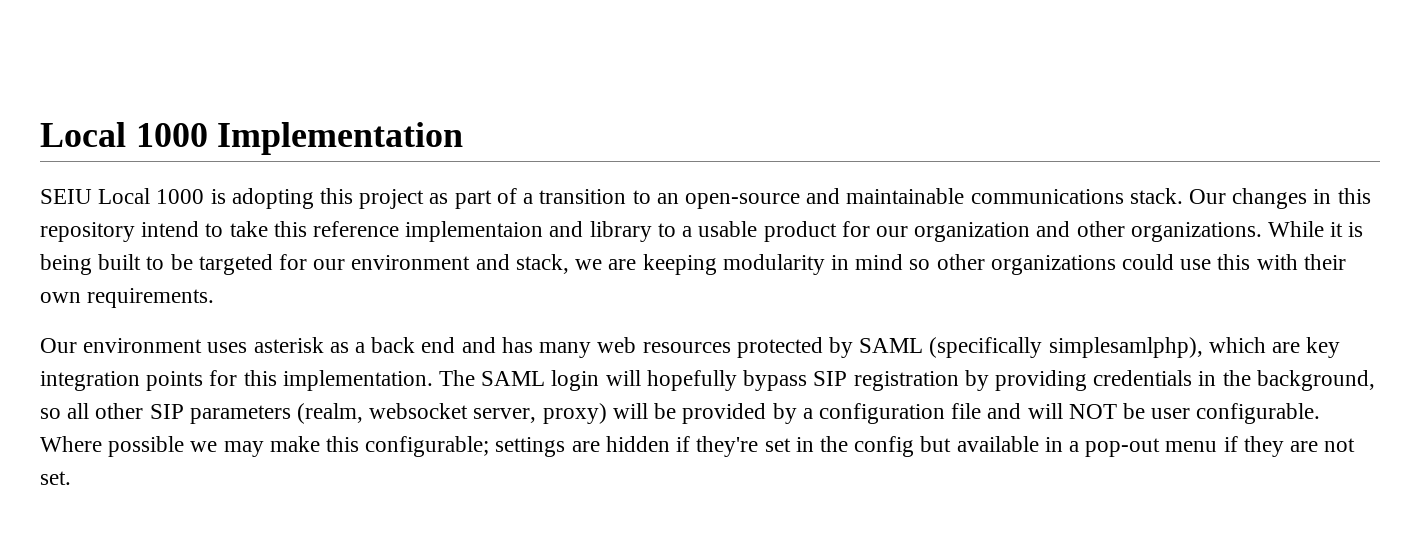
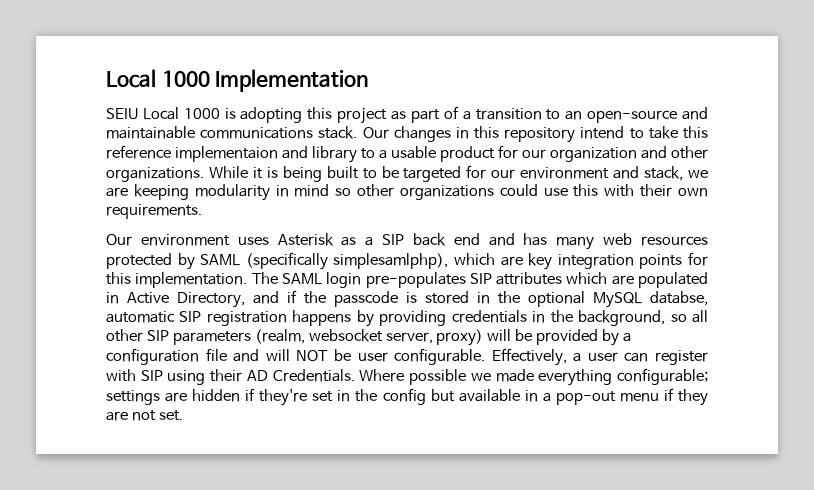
[253,337,324,353] asterisk -> [277,233,334,246] Asterisk
(366, 347) none -> [382,234,405,245] SIP
[605,370,808,391] will hopefully bypass -> [365,272,708,288] [106,290,708,308] [106,311,175,323] pre-populates SIP attributes which are populated in Active Directory, and if the passcode is stored in the optional MySQL databse, automatic
(959, 381) none -> [292,310,352,326] happens
[40,436,360,457] Where possible we may make this -> [491,348,708,366] [106,369,613,386] Effectively, a user can register with SIP using their AD Credentials. Where possible we made everything

